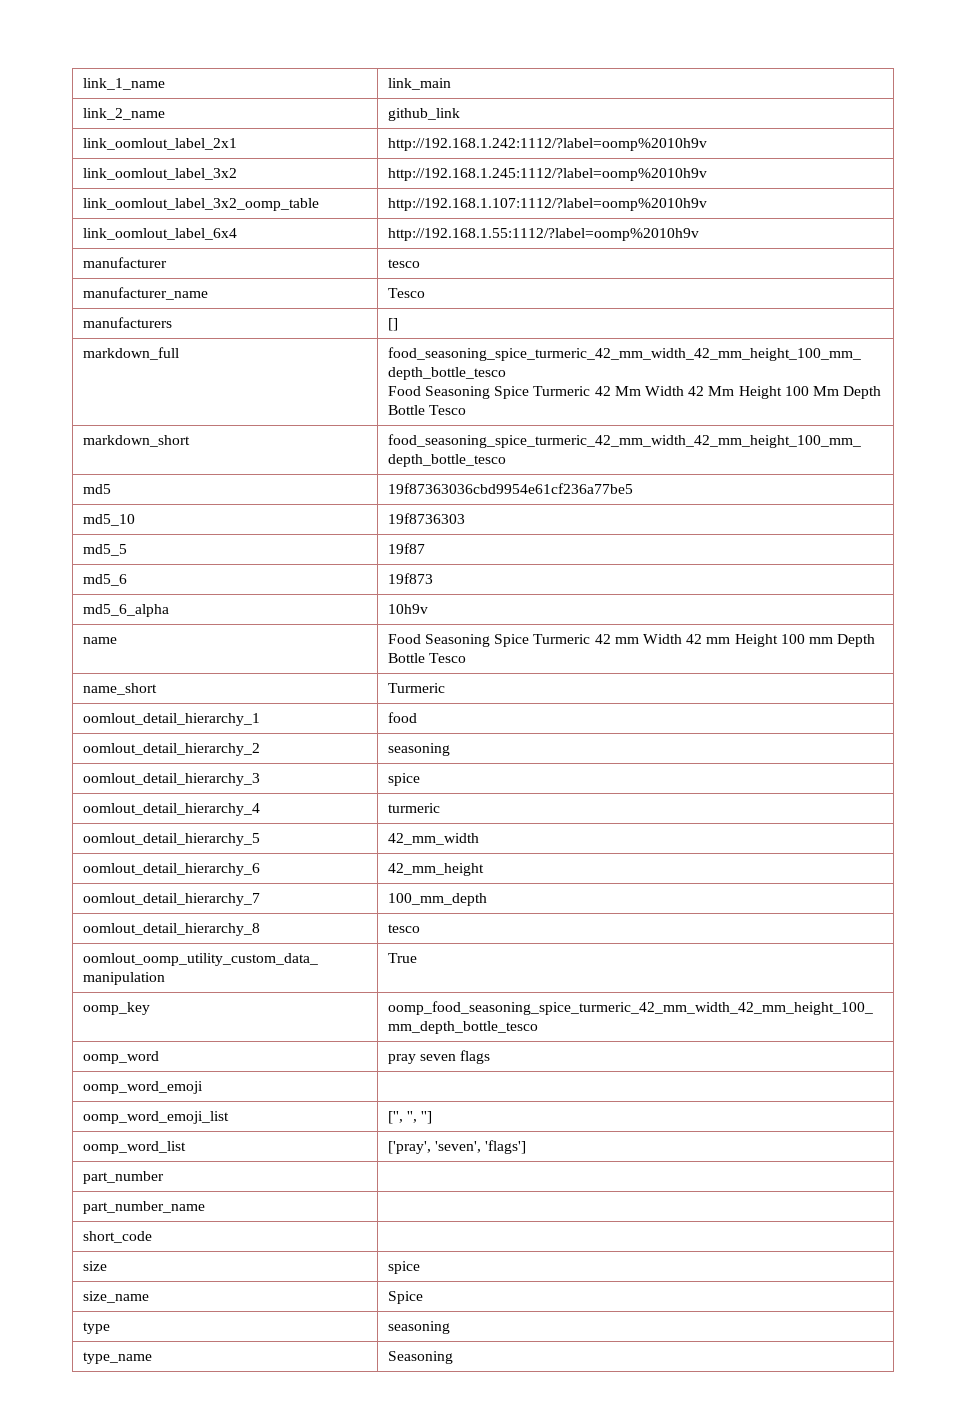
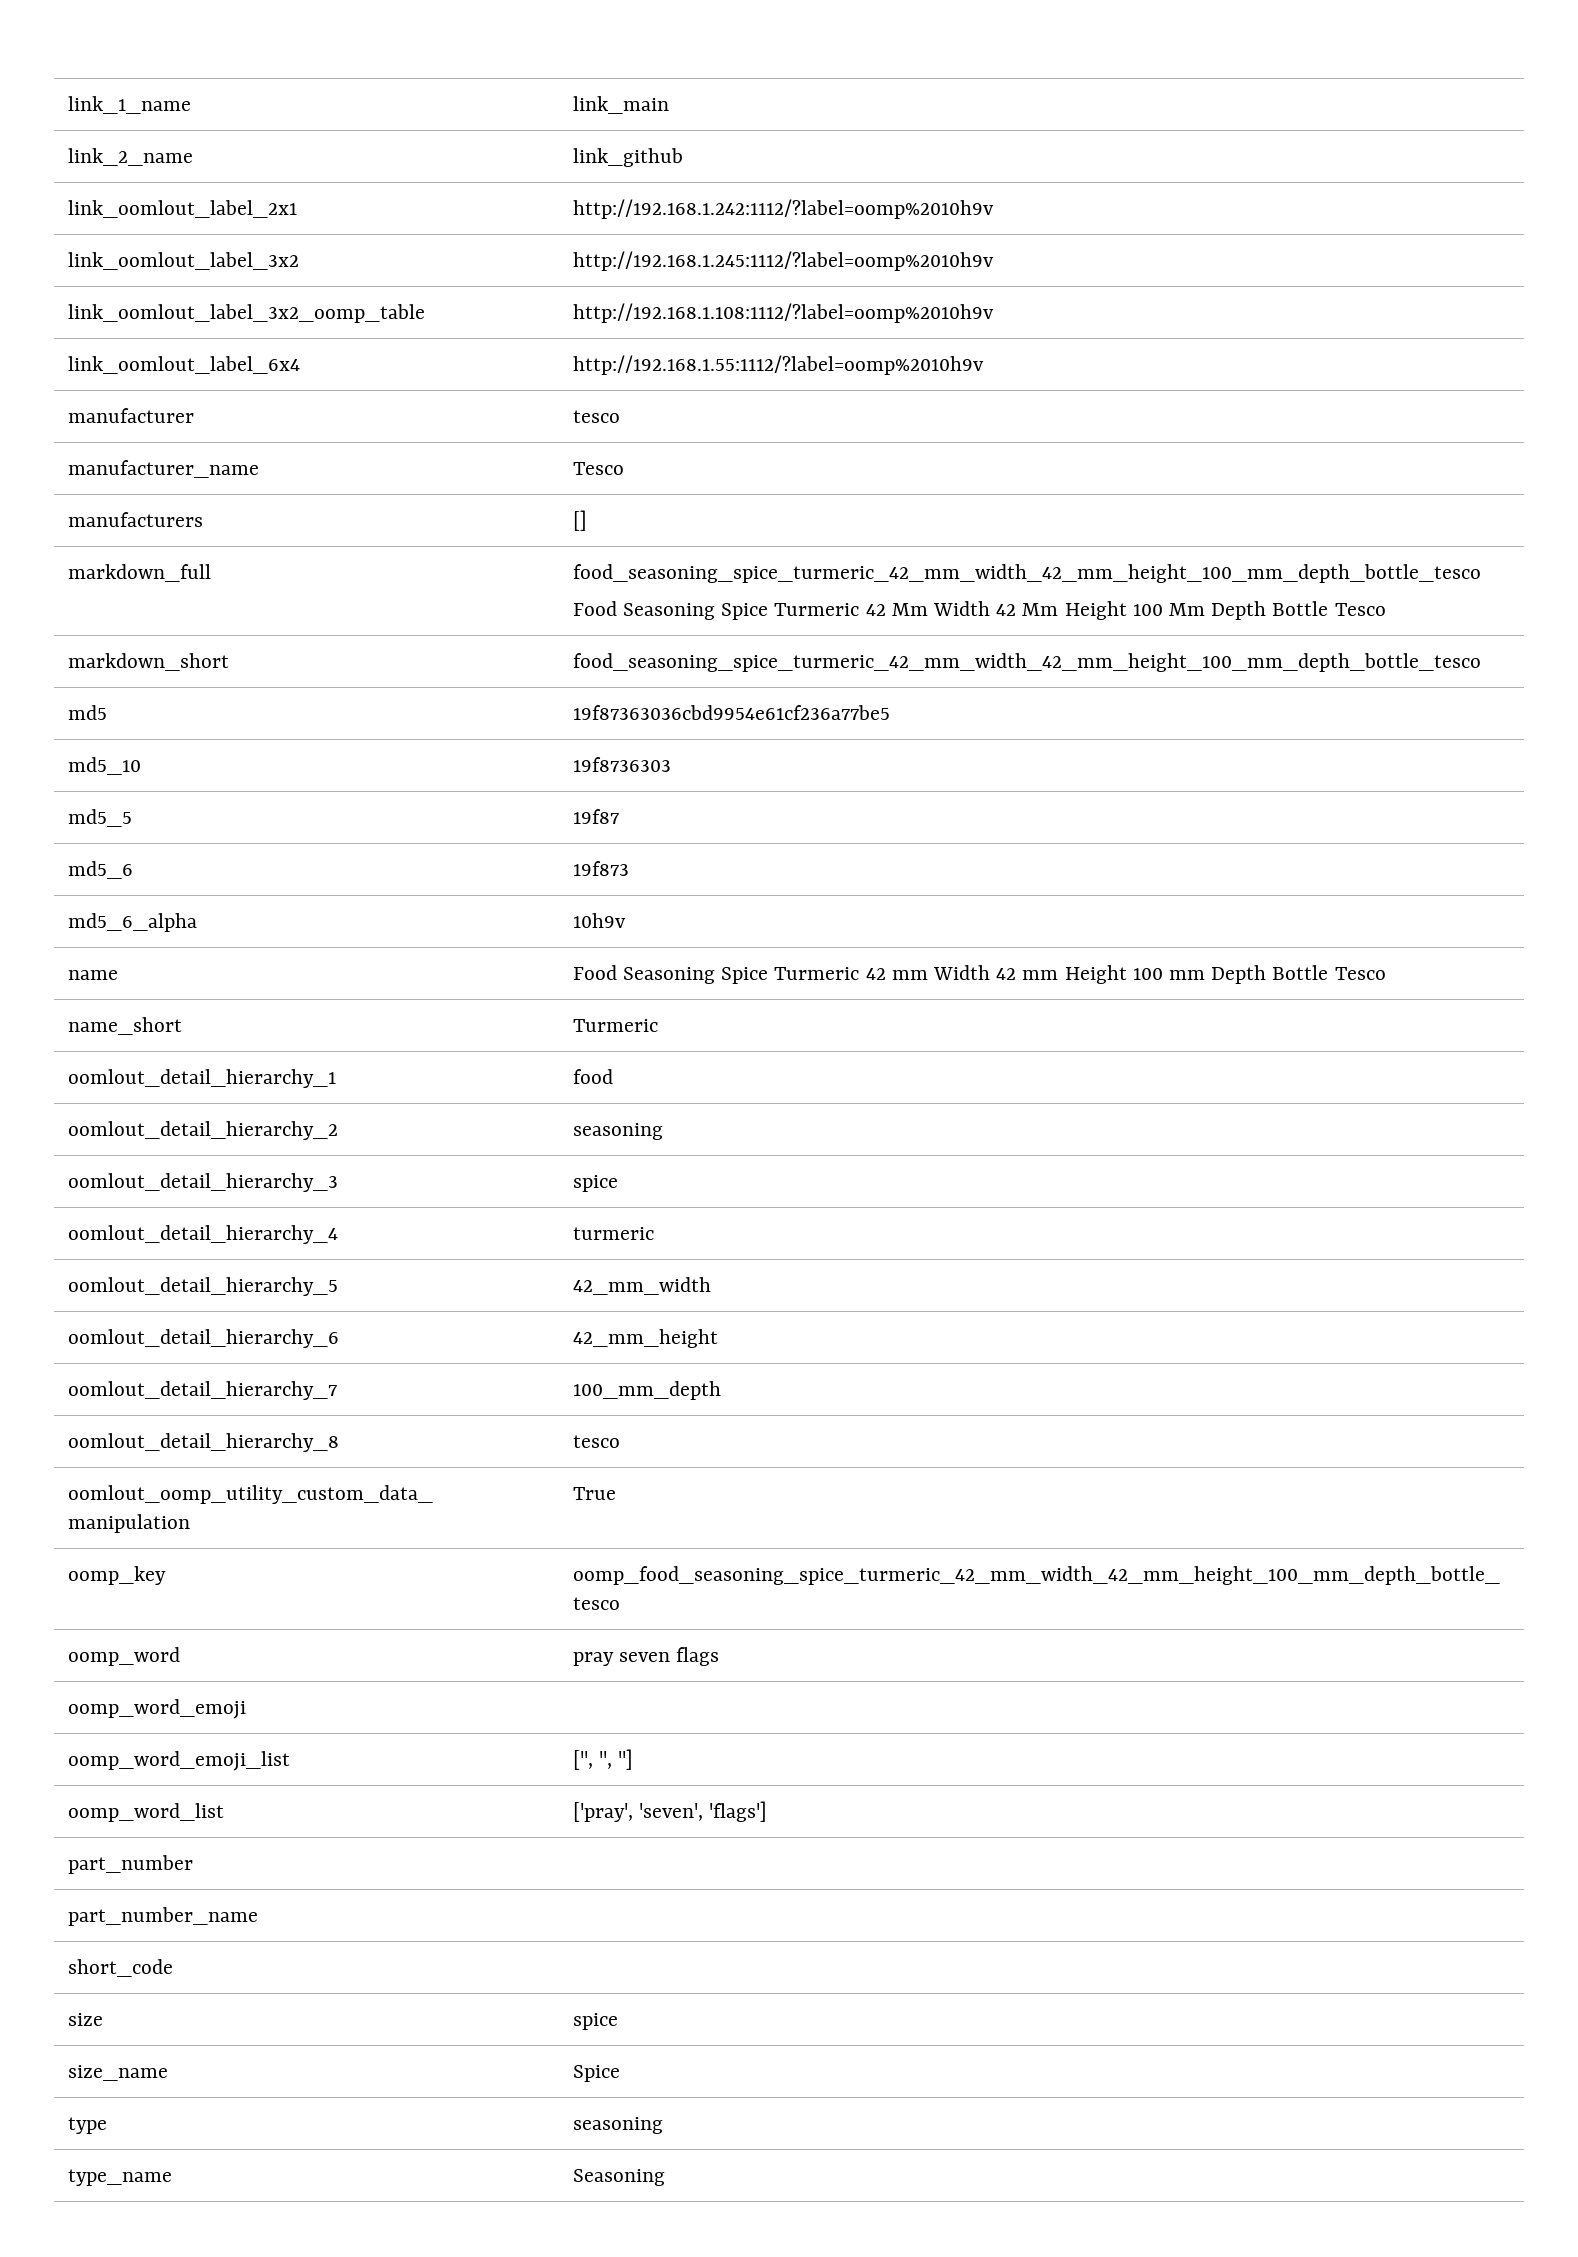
[387,108,460,121] github_link -> [572,148,683,167] link_github
[387,198,707,211] http://192.168.1.107:1112/?label=oomp%2010h9v -> [572,303,994,323] http://192.168.1.108:1112/?label=oomp%2010h9v

